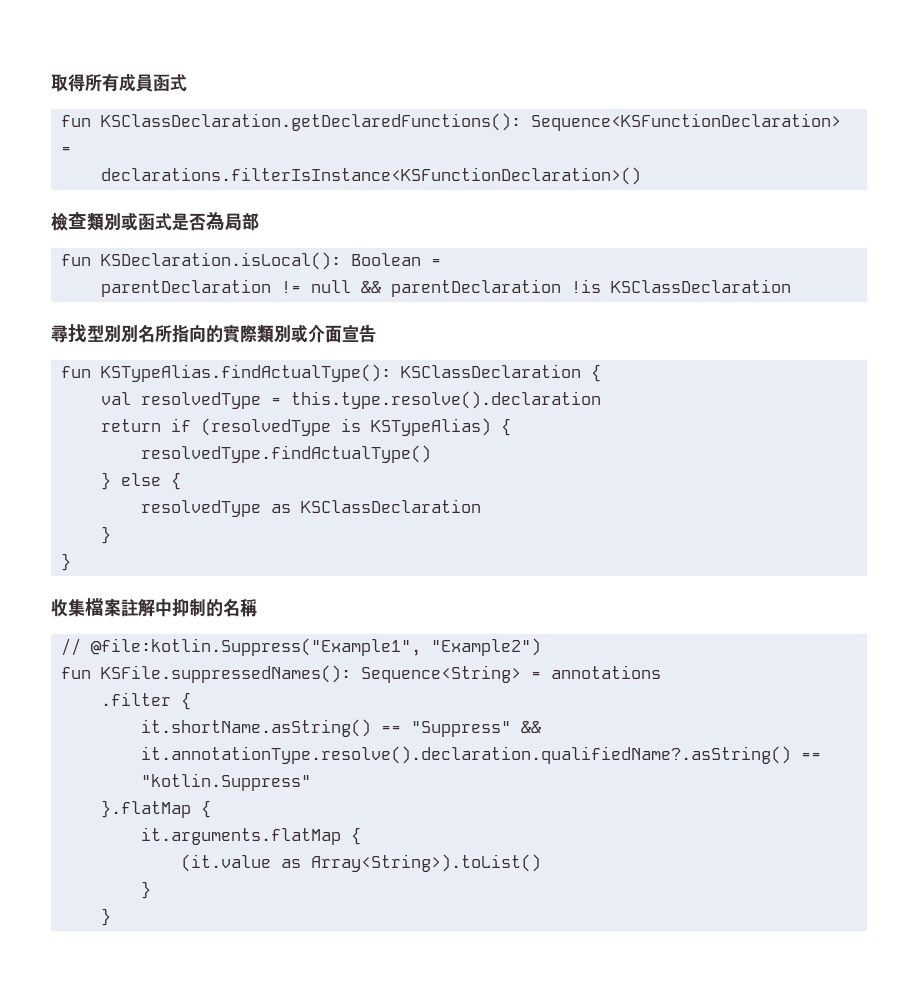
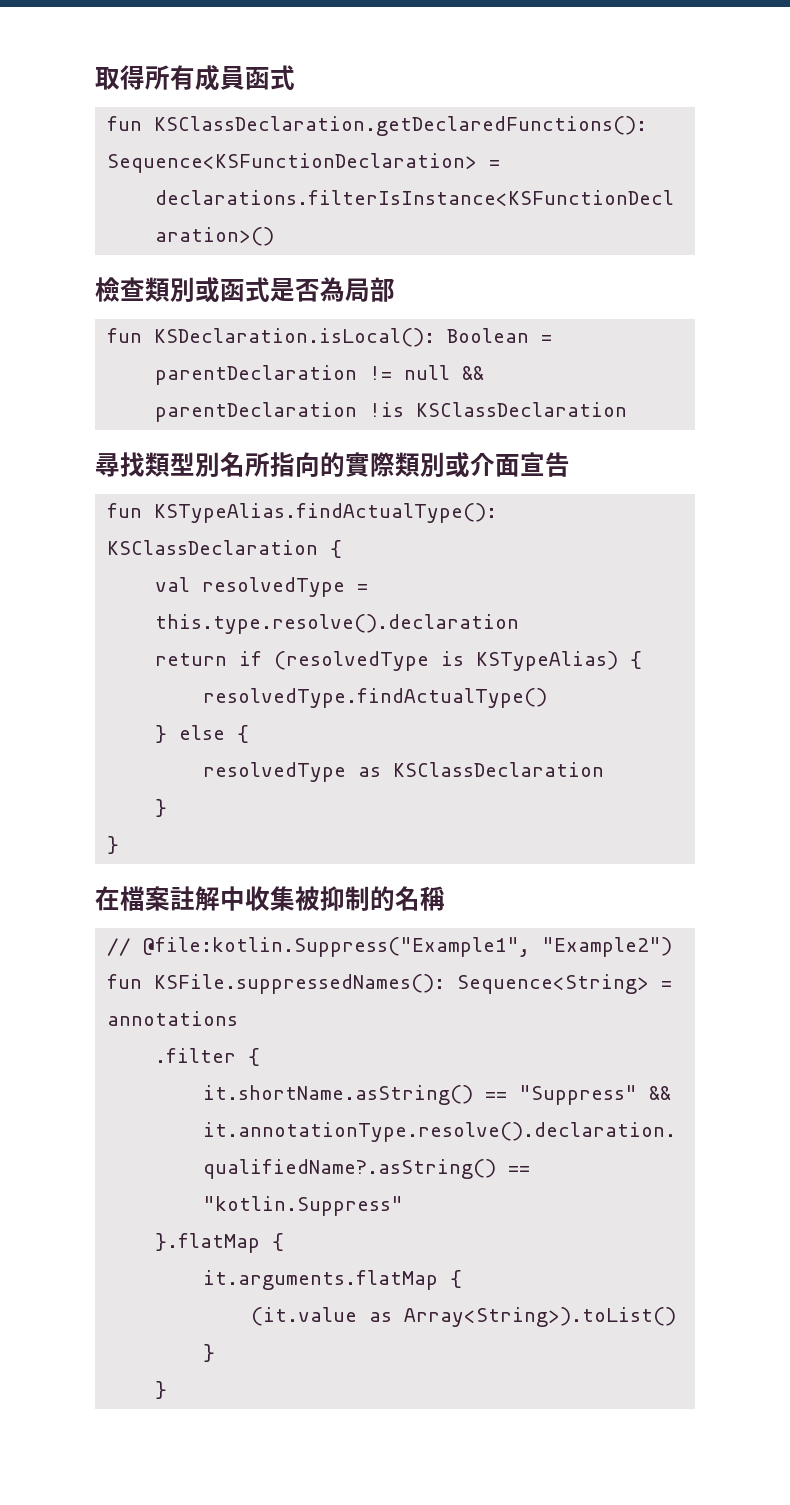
[87,325,121,343] 型別 -> [145,452,195,477] 類型
[51,598,85,617] 收集 -> [95,886,120,911] 在
(172, 607) none -> [245,886,320,911] 收集被

